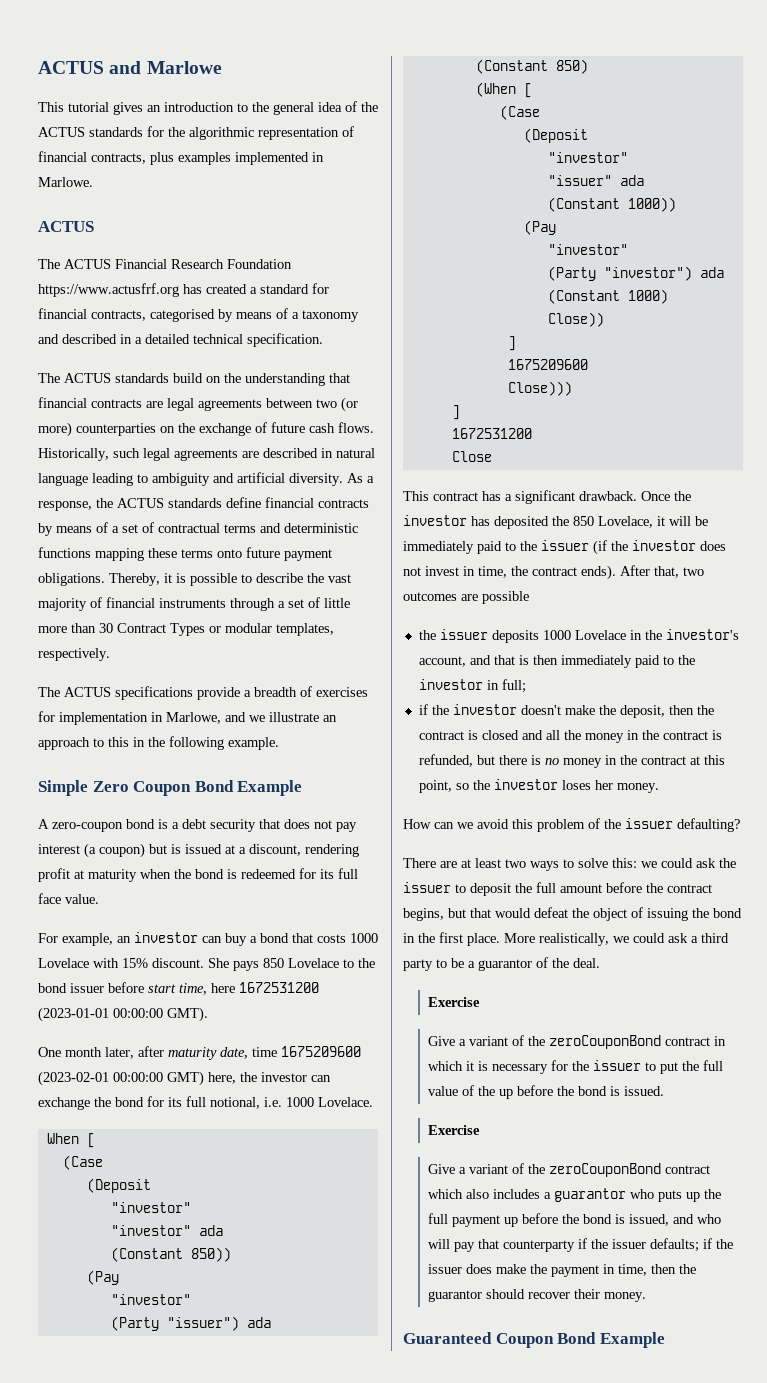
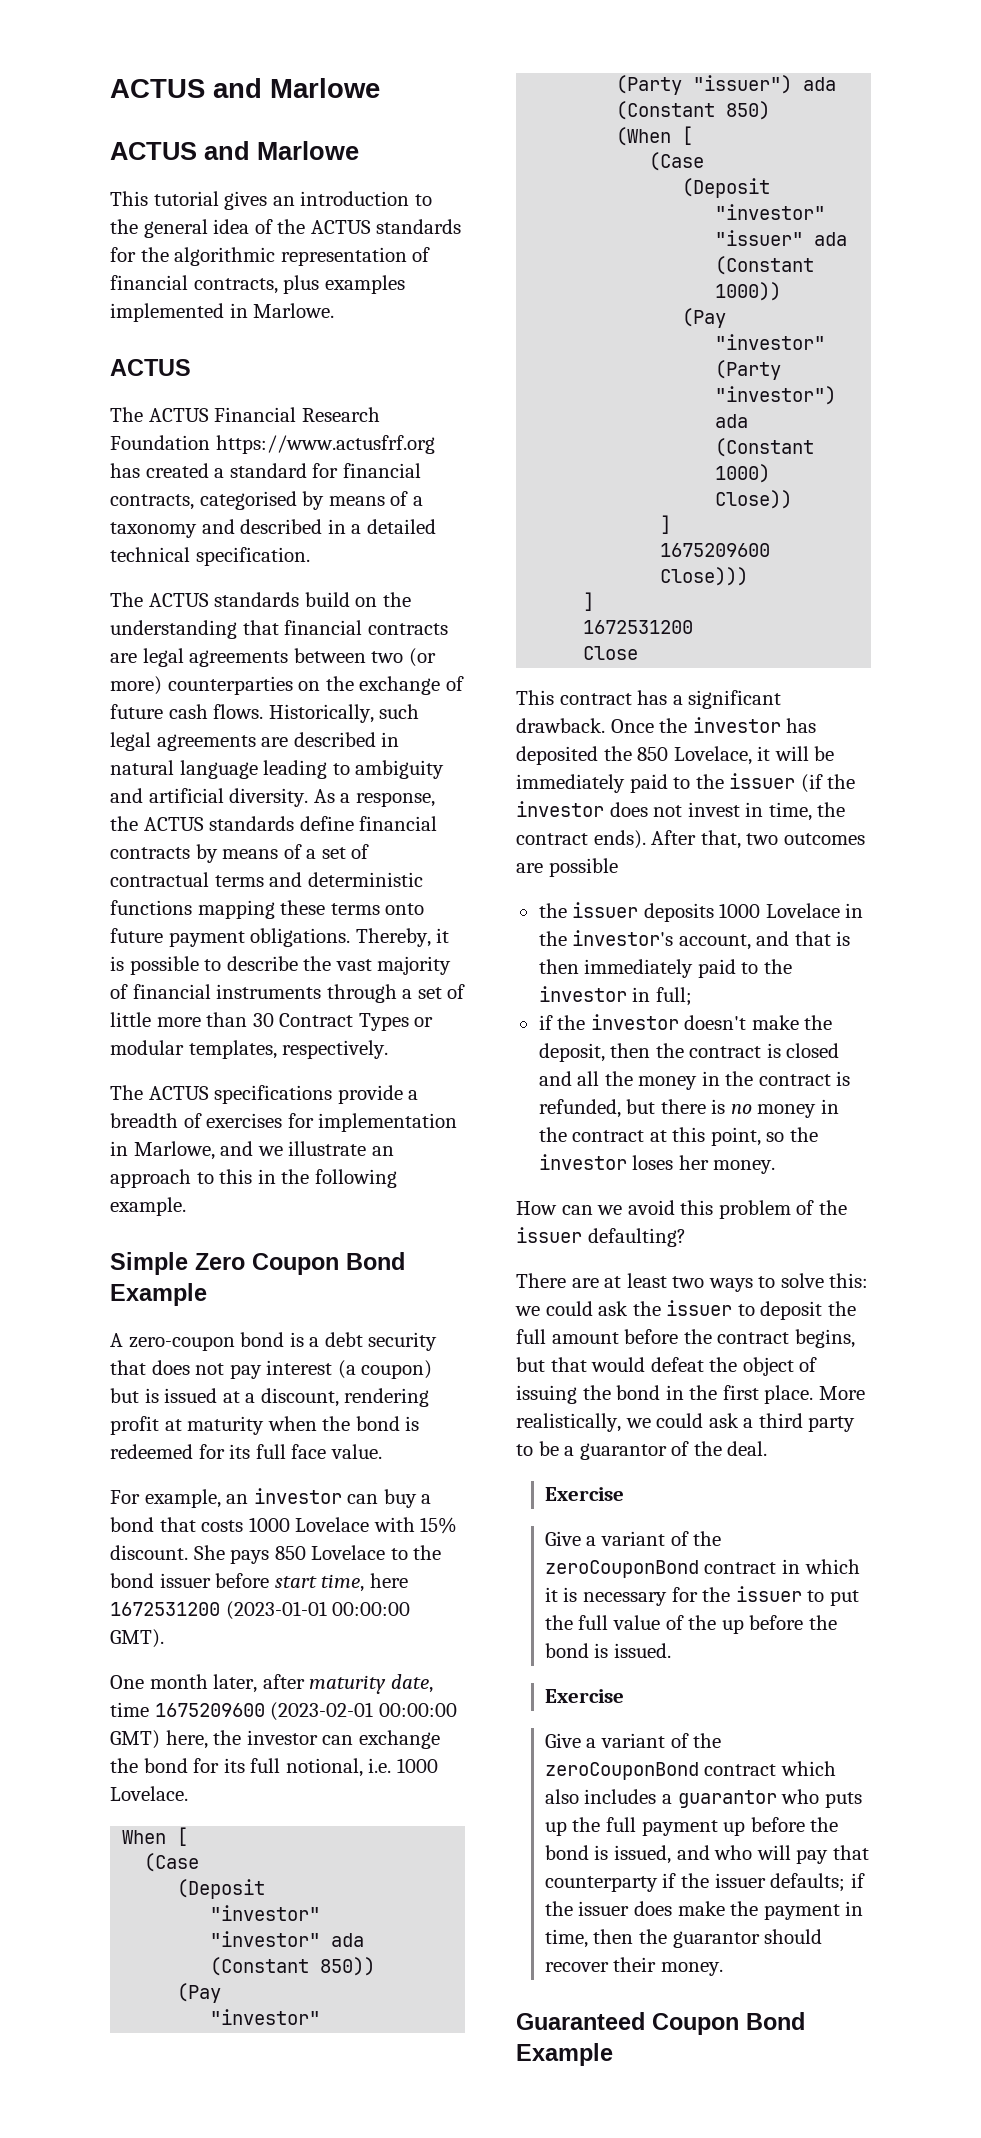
[38,61,222,74] ACTUS and Marlowe -> [110,78,380,98] [110,141,359,160] ACTUS and Marlowe // ACTUS and Marlowe

